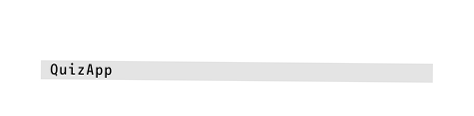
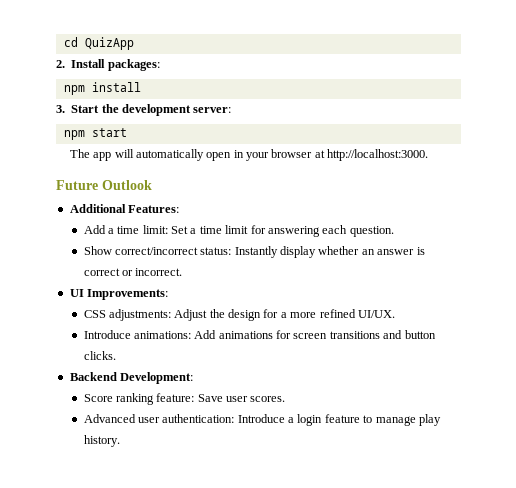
(49, 70) none -> [63,37,78,47] cd
(113, 70) none -> [56,59,160,71] [63,82,141,95] [56,104,232,116] [63,128,127,140] [69,149,429,161] [56,180,152,190] [69,204,180,213] [83,225,394,237] [83,246,425,258] [83,268,183,276] [69,289,169,300] [83,309,395,321] [83,330,436,339] [83,351,116,360] [69,372,194,384] [83,393,286,405] [83,414,441,426] [83,435,120,447] // 2. Install packages: // npm install // 3. Start the development server: // npm start // The app will automatically open in your browser at http://localhost:3000. // Future Outlook // Additional Features: // Add a time limit: Set a time limit for answering each question. // Show correct/incorrect status: Instantly display whether an answer is correct or incorrect. // UI Improvements: // CSS adjustments: Adjust the design for a more refined UI/UX. // Introduce animations: Add animations for screen transitions and button clicks. // Backend Development: // Score ranking feature: Save user scores. // Advanced user authentication: Introduce a login feature to manage play history.

